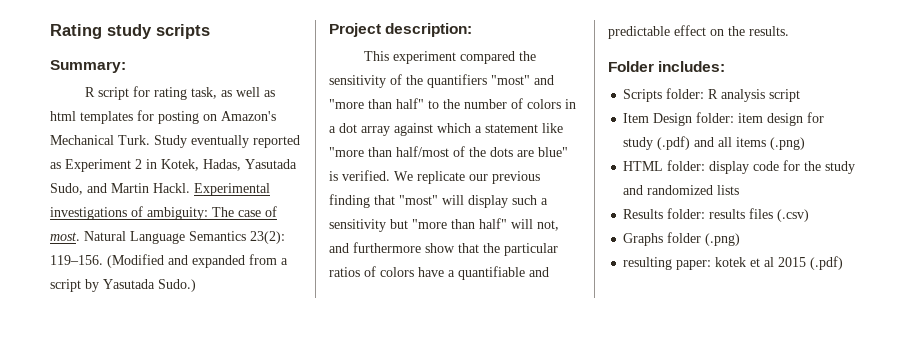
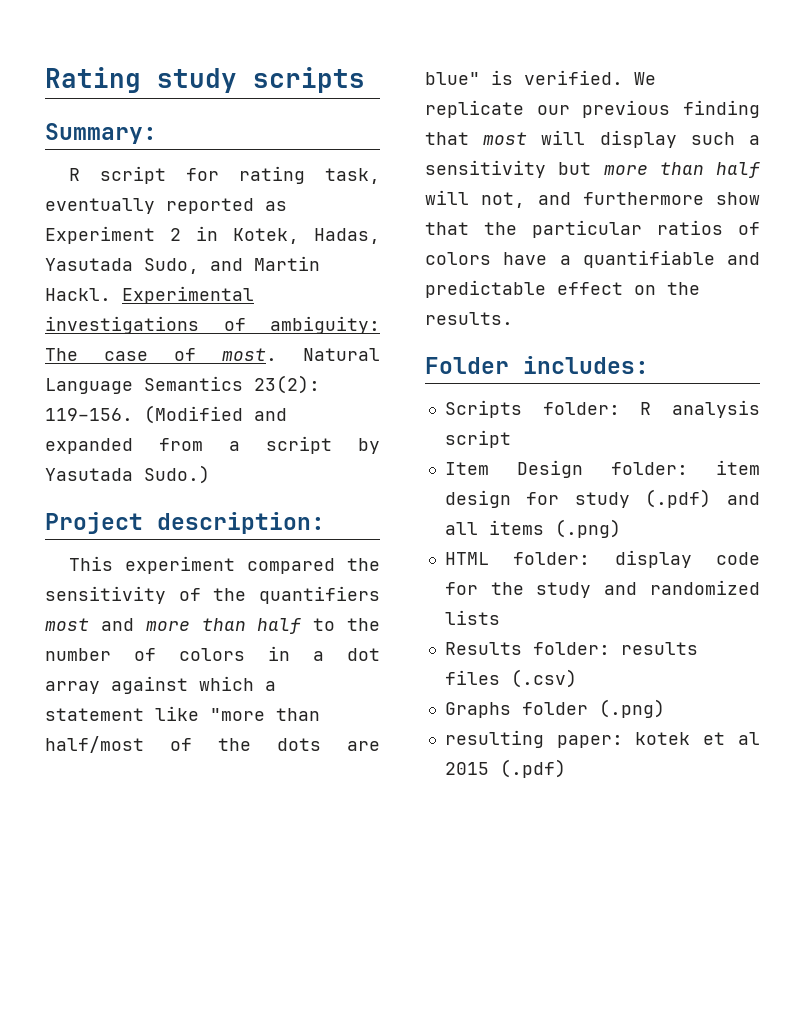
[221,87,276,97] [50,110,276,124] [50,135,187,148] as well as html templates for posting on Amazon's Mechanical Turk. Study -> (380, 176) none
[491,75,554,85] [329,98,424,109] "most" and "more than half" -> [45,618,302,634] most and more than half
[399,195,438,205] "most" -> [483,132,528,145] most
[412,218,507,229] "more than half" -> [603,162,760,178] more than half

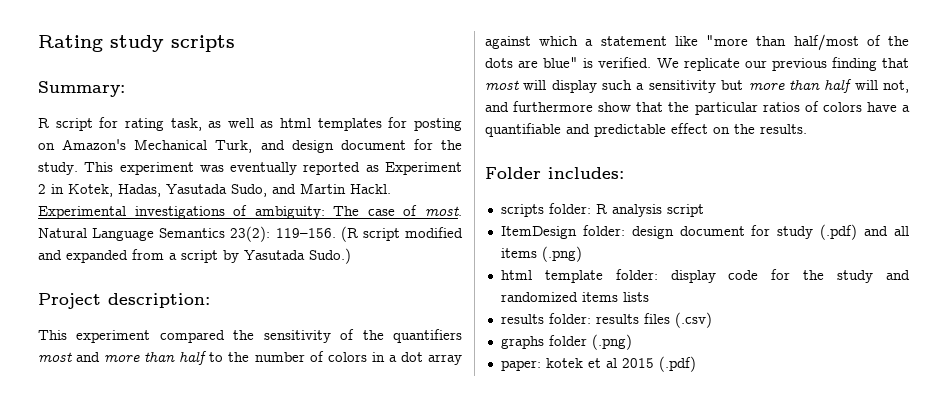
(380, 176) none -> [208,117,462,131] [38,139,462,153] [38,162,224,175] as well as html templates for posting on Amazon's Mechanical Turk, and design document for the study. This experiment was
[144,405,243,424] (Modified -> [340,226,464,242] (R script modified
[444,400,522,418] Scripts -> [500,204,544,217] scripts
[444,460,760,478] [444,490,511,508] Item Design folder: item design -> [500,225,745,239] ItemDesign folder: design document
[444,552,489,565] HTML -> [500,270,603,283] html template
(760, 587) none -> [581,292,618,302] items
[444,642,522,655] Results -> [500,314,544,324] results
[444,702,511,718] Graphs -> [500,336,544,349] graphs
[444,730,544,748] resulting -> (632, 342) none

